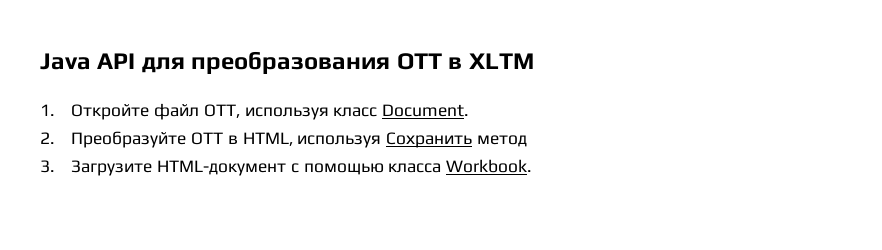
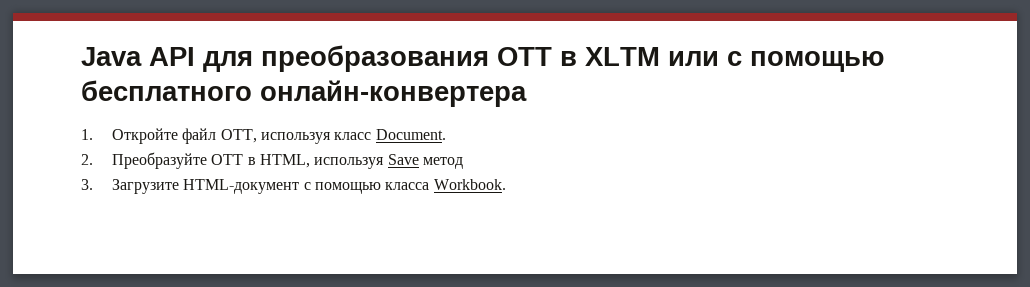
(534, 61) none -> [668,51,884,72] [81,80,527,107] или с помощью бесплатного онлайн-конвертера
[386,132,473,148] Сохранить -> [387,154,419,165] Save

